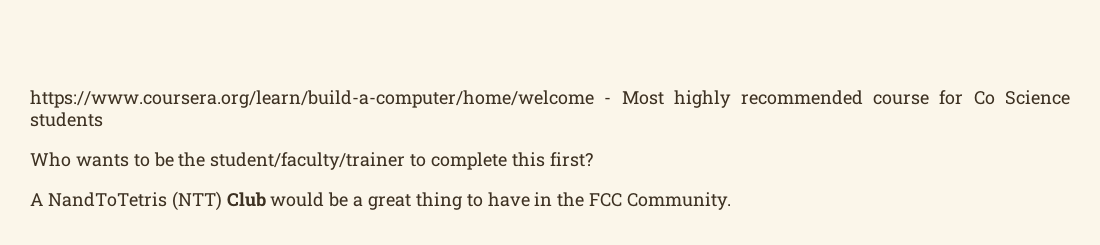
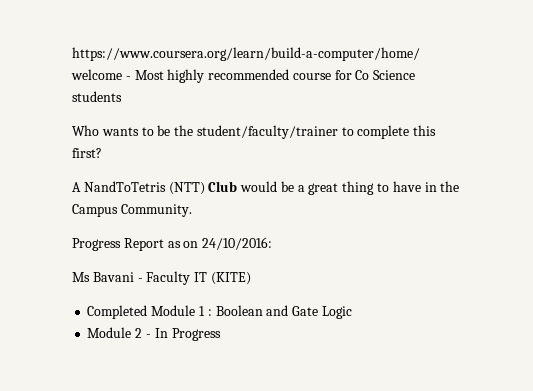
[589,193,623,207] FCC -> [72,204,118,217] Campus
(732, 201) none -> [72,237,273,251] [72,271,251,285] [87,305,352,319] [87,327,221,341] // Progress Report as on 24/10/2016: // Ms Bavani - Faculty IT (KITE) // Completed Module 1 : Boolean and Gate Logic // Module 2 - In Progress

